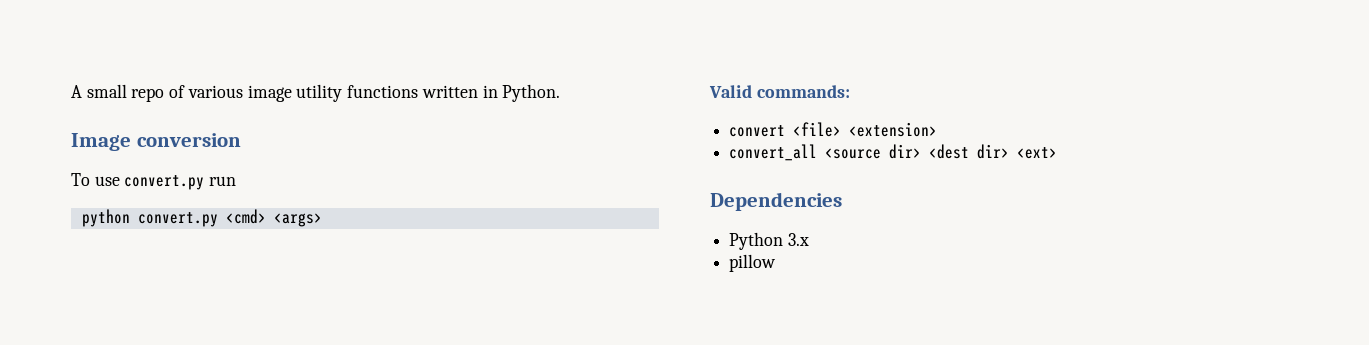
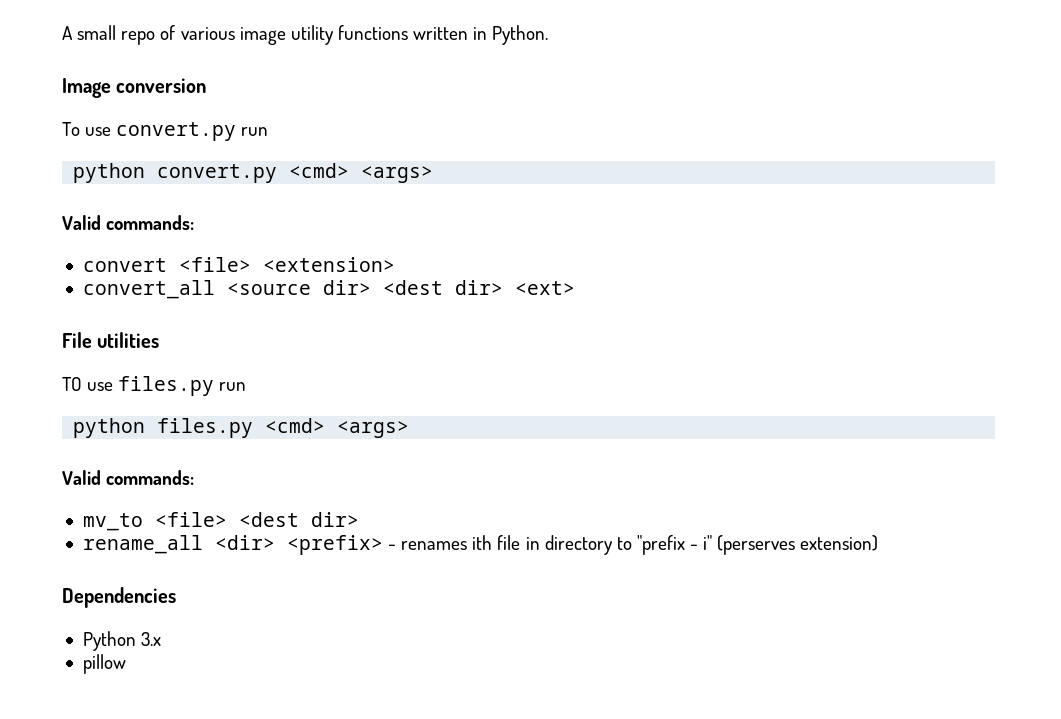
(1058, 153) none -> [62,332,160,348] [62,376,247,396] [73,418,410,438] [62,470,195,485] [82,512,359,531] [82,535,879,555] // File utilities // TO use files.py run // python files.py <cmd> <args> // Valid commands: // mv_to <file> <dest dir> // rename_all <dir> <prefix> - renames ith file in directory to "prefix - i" (perserves extension)

